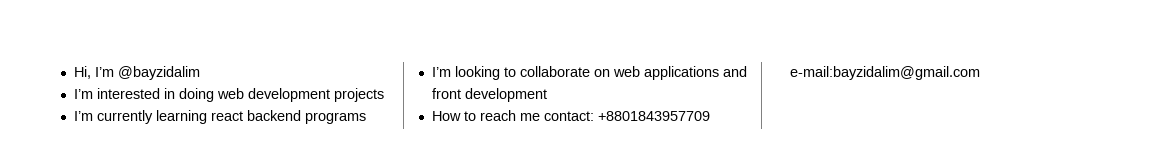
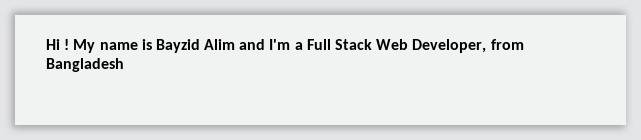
[73,66,200,80] [73,88,384,102] [73,110,366,124] [431,66,747,80] [431,88,547,102] [431,110,710,121] [789,66,980,80] Hi, I’m @bayzidalim // I’m interested in doing web development projects // I’m currently learning react backend programs // I’m looking to collaborate on web applications and front development // How to reach me contact: +8801843957709 e-mail:bayzidalim@gmail.com -> [46,39,524,53] [46,58,124,72] Hi ! My name is Bayzid Alim and I'm a Full Stack Web Developer, from Bangladesh

